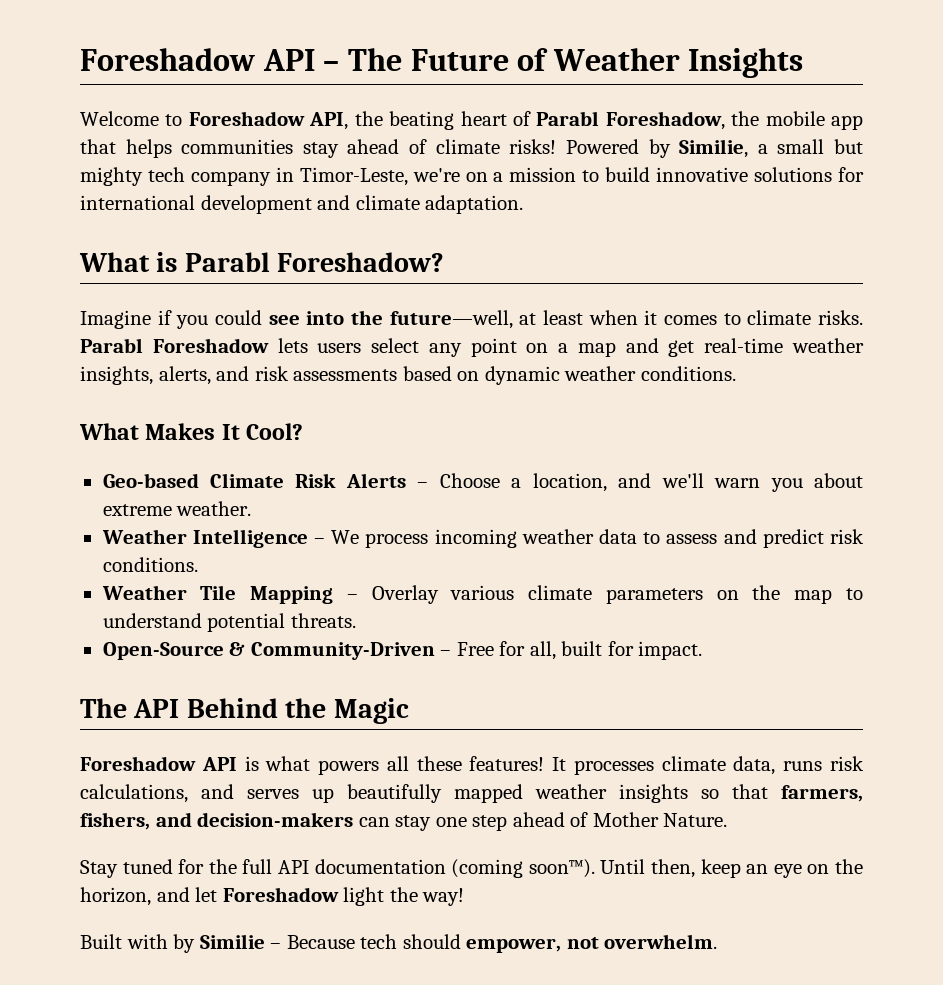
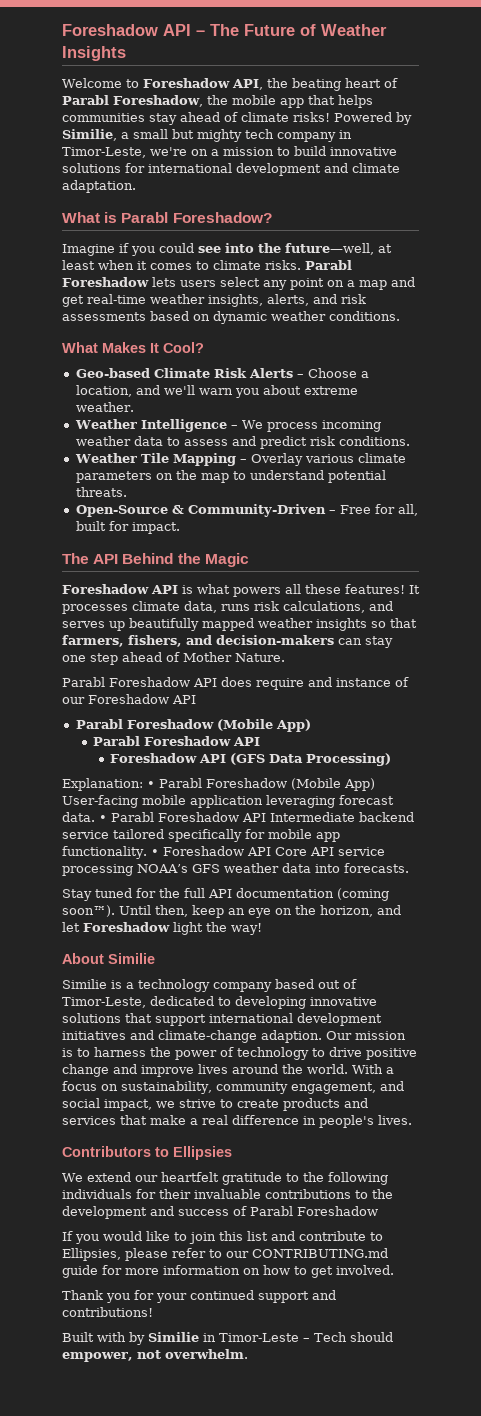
(728, 820) none -> [62,677,409,690] [62,694,196,704] [75,719,311,732] [92,736,260,746] [110,753,392,766] [62,778,375,791] [62,795,394,808] [62,812,414,822] [62,829,340,842] [62,846,385,859] [62,863,409,876] // Parabl Foreshadow API does require and instance of our Foreshadow API // Parabl Foreshadow (Mobile App) // Parabl Foreshadow API // Foreshadow API (GFS Data Processing) // Explanation: • Parabl Foreshadow (Mobile App) User-facing mobile application leveraging forecast data. • Parabl Foreshadow API Intermediate backend service tailored specifically for mobile app functionality. • Foreshadow API Core API service processing NOAA’s GFS weather data into forecasts.
(465, 897) none -> [62,953,155,964] [62,979,357,992] [62,996,377,1009] [62,1013,382,1026] [62,1030,406,1043] [62,1047,417,1060] [62,1064,394,1077] [62,1081,404,1094] [62,1098,368,1111] [62,1115,412,1128] [62,1146,232,1160] [62,1172,388,1185] [62,1189,393,1199] [62,1206,378,1219] [62,1231,383,1244] [62,1248,388,1261] [62,1265,394,1278] [62,1290,336,1303] [62,1307,153,1317] // About Similie // Similie is a technology company based out of Timor-Leste, dedicated to developing innovative solutions that support international development initiatives and climate-change adaption. Our mission is to harness the power of technology to drive positive change and improve lives around the world. With a focus on sustainability, community engagement, and social impact, we strive to create products and services that make a real difference in people's lives. // Contributors to Ellipsies // We extend our heartfelt gratitude to the following individuals for their invaluable contributions to the development and success of Parabl Foreshadow // If you would like to join this list and contribute to Ellipsies, please refer to our CONTRIBUTING.md guide for more information on how to get involved. // Thank you for your continued support and contributions!
[270,934,398,949] – Because tech -> [203,1332,347,1342] in Timor-Leste – Tech

